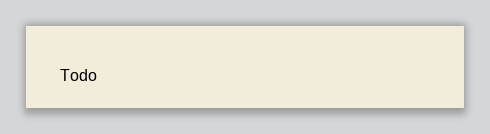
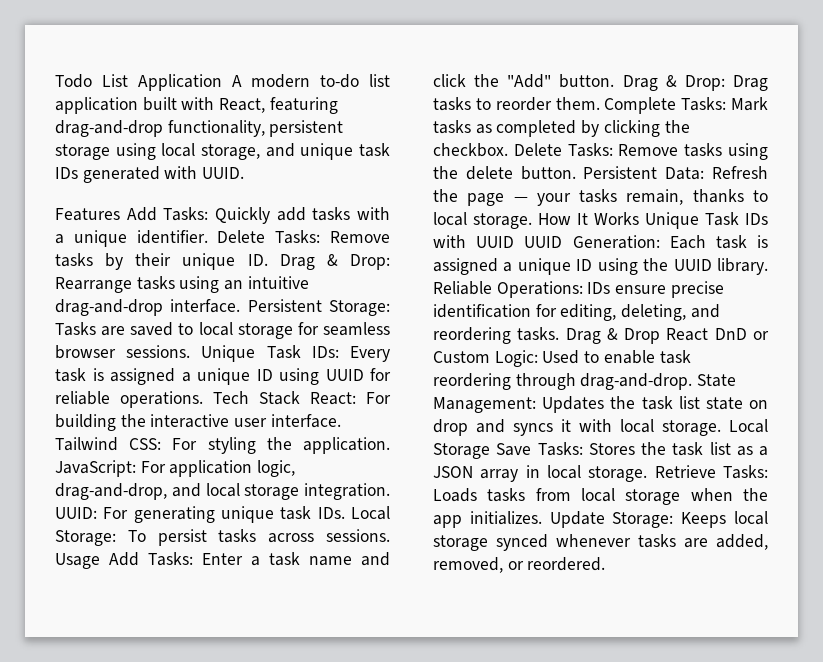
(97, 75) none -> [101,74,390,91] [55,97,338,114] [55,120,344,137] [55,143,390,160] [55,166,245,183] [55,207,390,224] [55,230,391,247] [55,253,390,270] [55,276,309,293] [55,299,391,316] [55,322,390,339] [55,345,390,362] [55,368,391,385] [55,391,391,408] [55,414,341,431] [55,437,390,454] [55,460,296,477] [55,483,390,500] [55,506,390,523] [55,529,391,546] [55,552,390,569] [433,74,768,91] [433,97,768,114] [433,120,690,137] [433,143,768,160] [433,166,768,180] [433,189,768,206] [433,212,768,229] [433,235,768,249] [433,258,768,275] [433,281,724,298] [433,304,720,321] [433,327,769,344] [433,350,691,367] [433,373,737,390] [433,396,768,413] [433,419,768,436] [433,442,768,459] [433,465,768,482] [433,488,768,505] [433,511,768,528] [433,534,768,551] [433,557,606,573] List Application A modern to-do list application built with React, featuring drag-and-drop functionality, persistent storage using local storage, and unique task IDs generated with UUID. // Features Add Tasks: Quickly add tasks with a unique identifier. Delete Tasks: Remove tasks by their unique ID. Drag & Drop: Rearrange tasks using an intuitive drag-and-drop interface. Persistent Storage: Tasks are saved to local storage for seamless browser sessions. Unique Task IDs: Every task is assigned a unique ID using UUID for reliable operations. Tech Stack React: For building the interactive user interface. Tailwind CSS: For styling the application. JavaScript: For application logic, drag-and-drop, and local storage integration. UUID: For generating unique task IDs. Local Storage: To persist tasks across sessions. Usage Add Tasks: Enter a task name and click the "Add" button. Drag & Drop: Drag tasks to reorder them. Complete Tasks: Mark tasks as completed by clicking the checkbox. Delete Tasks: Remove tasks using the delete button. Persistent Data: Refresh the page — your tasks remain, thanks to local storage. How It Works Unique Task IDs with UUID UUID Generation: Each task is assigned a unique ID using the UUID library. Reliable Operations: IDs ensure precise identification for editing, deleting, and reordering tasks. Drag & Drop React DnD or Custom Logic: Used to enable task reordering through drag-and-drop. State Management: Updates the task list state on drop and syncs it with local storage. Local Storage Save Tasks: Stores the task list as a JSON array in local storage. Retrieve Tasks: Loads tasks from local storage when the app initializes. Update Storage: Keeps local storage synced whenever tasks are added, removed, or reordered.

